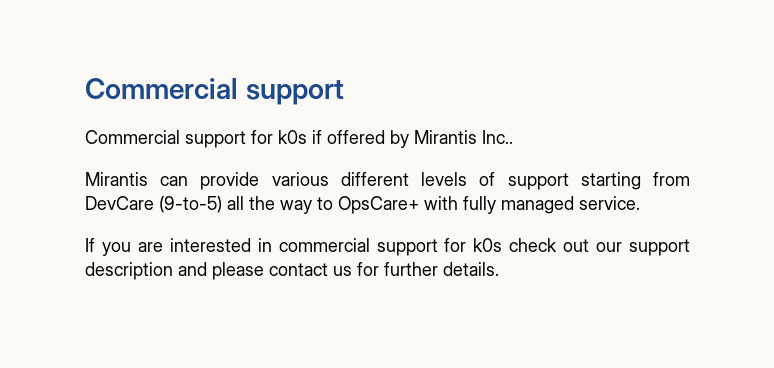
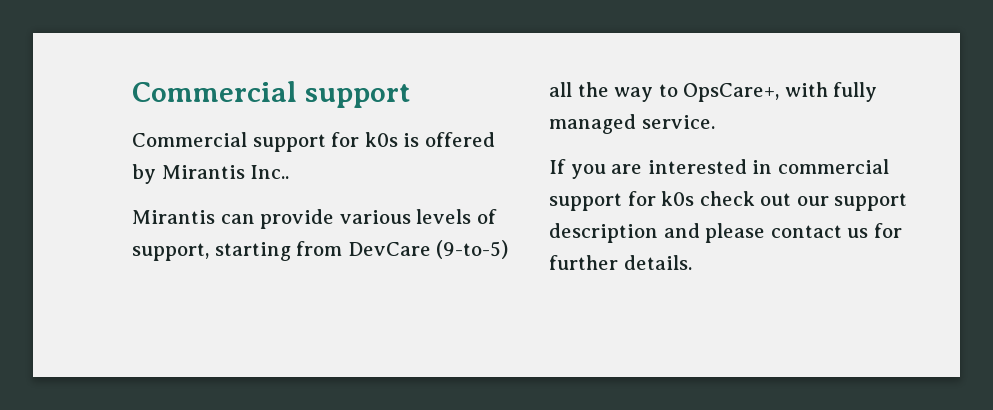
[312,130,322,144] if -> [403,133,420,147] is
[340,172,409,186] different -> (411, 217) none
[507,173,569,190] support -> [132,243,209,261] support,
[338,196,419,214] OpsCare+ -> [683,83,780,102] OpsCare+,

